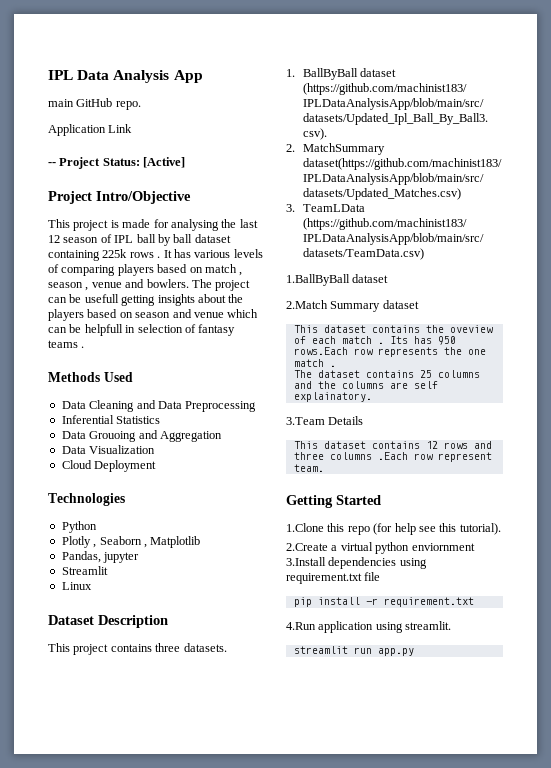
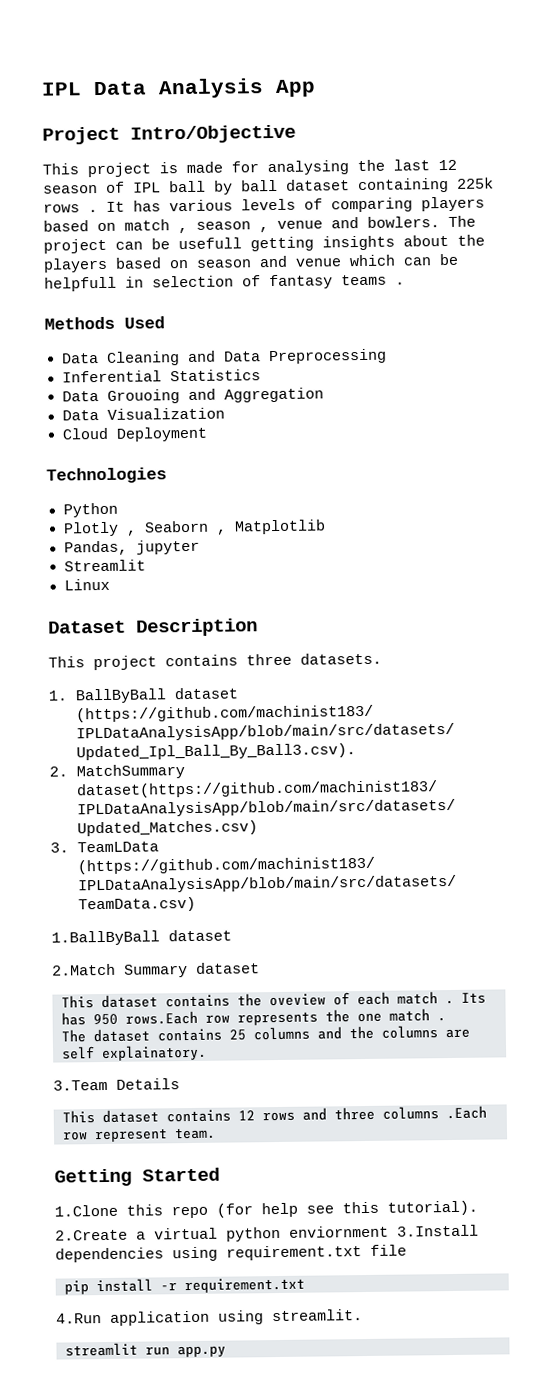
[48,98,141,110] [48,124,133,136] [48,157,186,169] // main GitHub repo. // Application Link // -- Project Status: [Active] -> (316, 88) none

